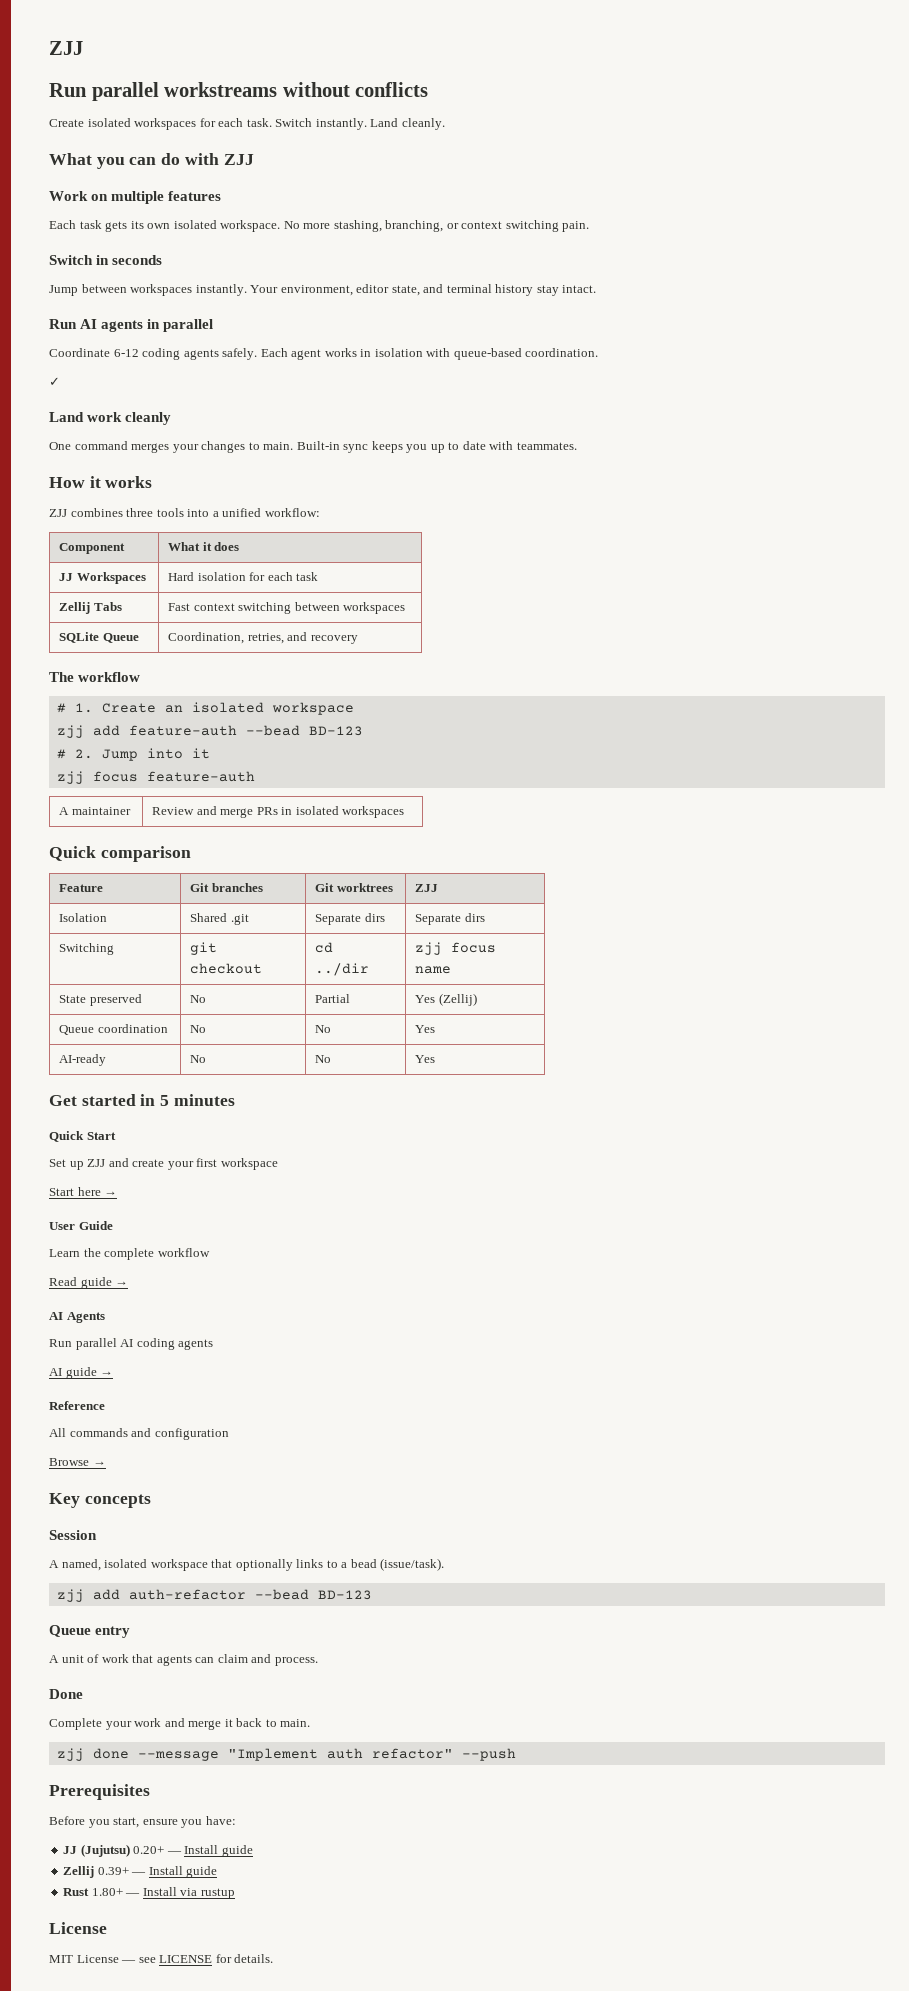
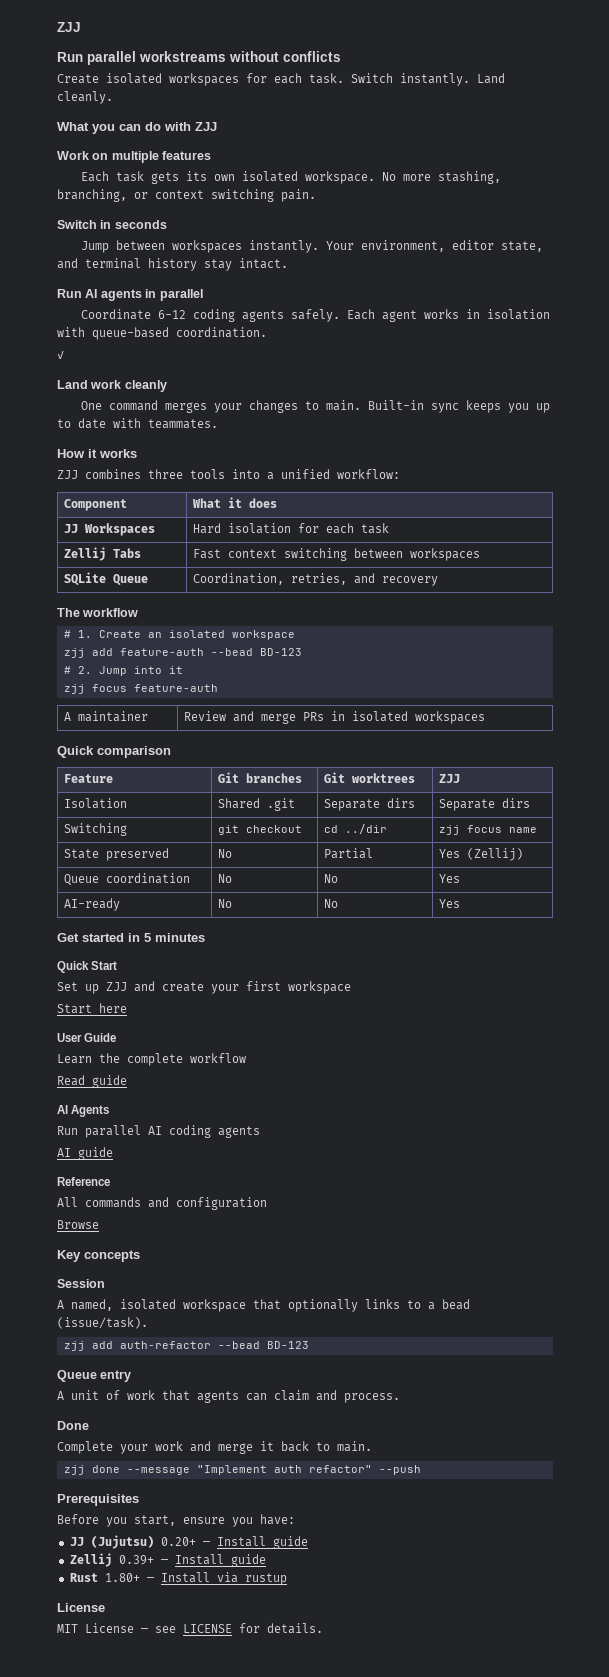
[104,1191,118,1196] → -> (127, 1008) none
[115,1281,129,1286] → -> (127, 1081) none
[100,1371,114,1376] → -> (113, 1153) none
[92,1461,106,1466] → -> (99, 1224) none

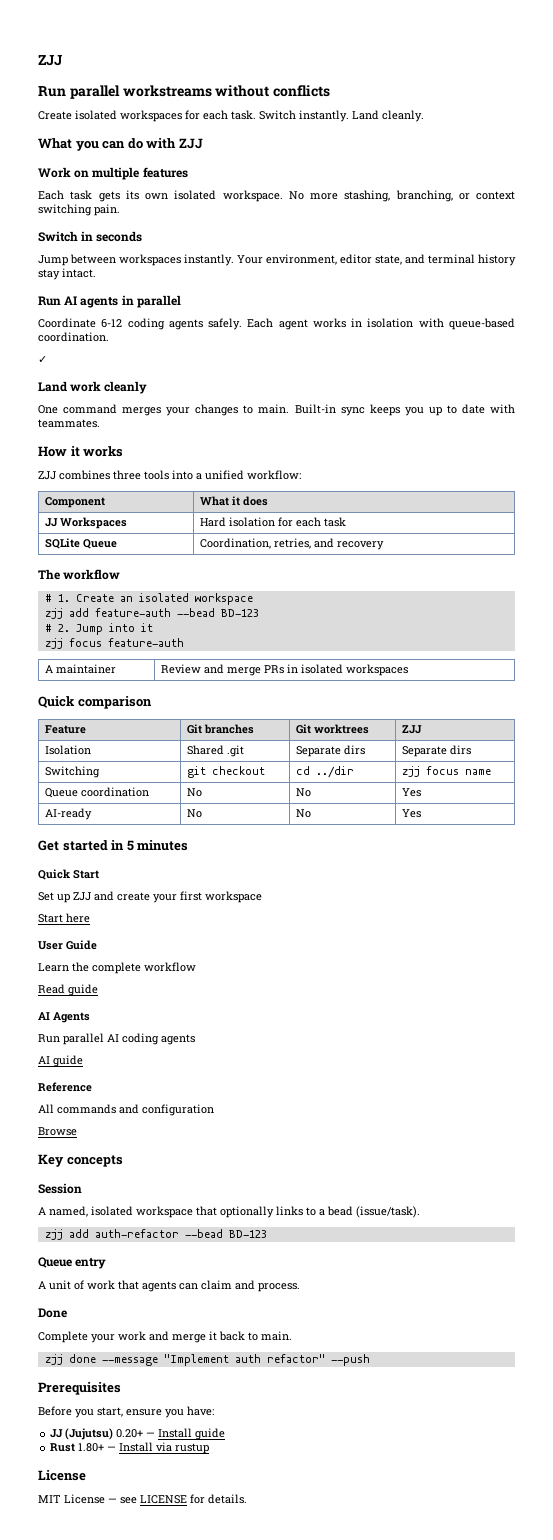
[63,547,141,561] [192,548,480,561] // Zellij Tabs | Fast context switching between workspaces -> (346, 522) none
[63,848,169,861] [217,849,232,858] [323,848,373,859] [438,848,523,861] // State preserved | No | Partial | Yes (Zellij) -> (491, 772) none
[69,1553,266,1567] // Zellij 0.39+ — Install guide -> (226, 1434) none

